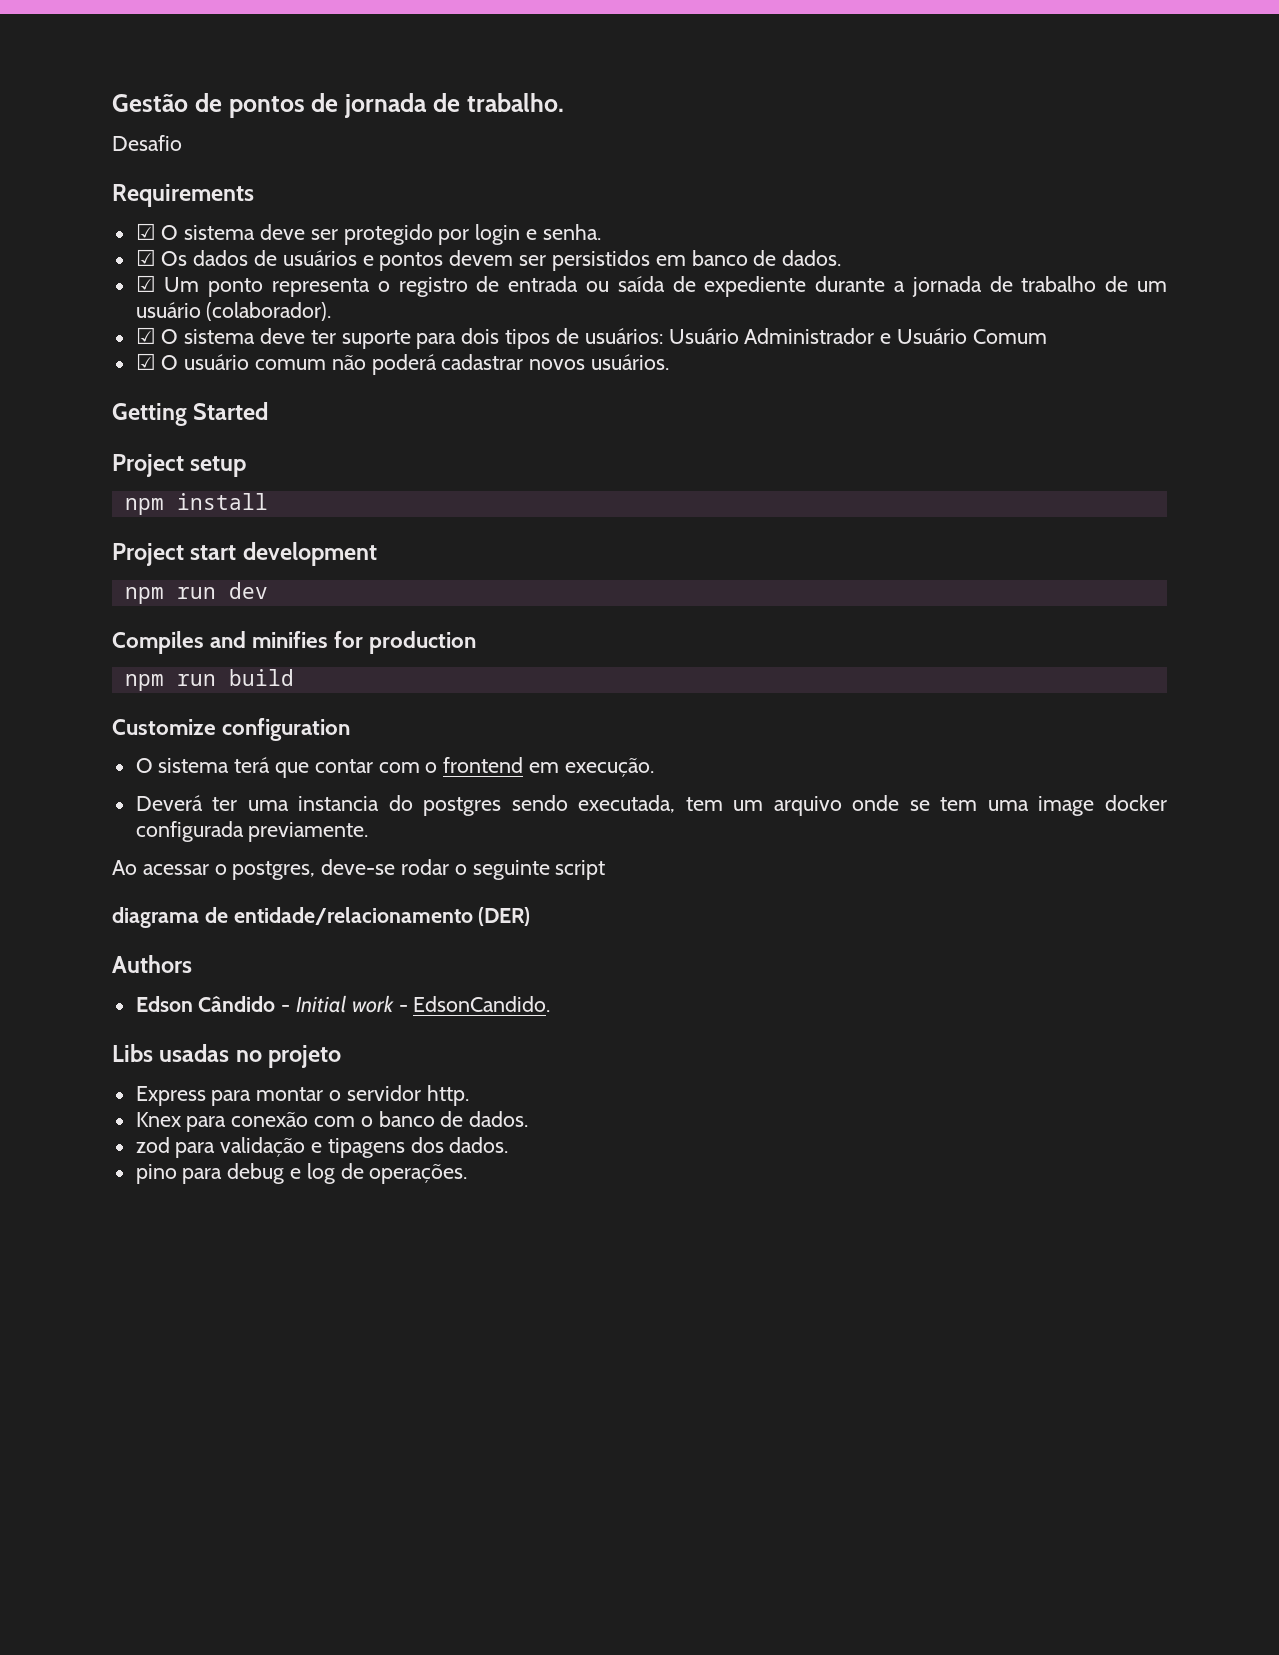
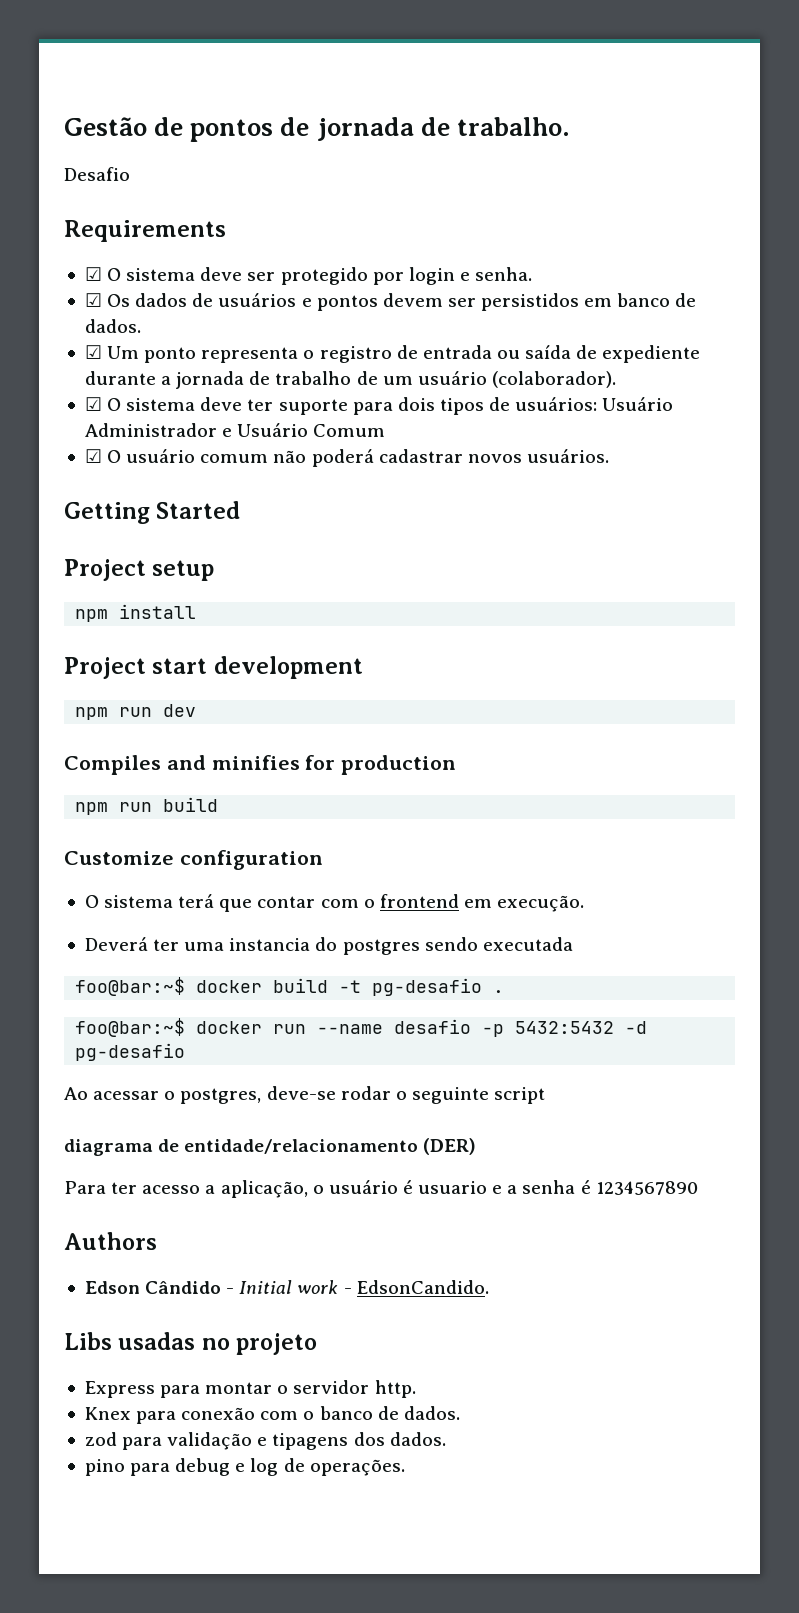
[578,795,1168,816] [135,821,369,842] executada, tem um arquivo onde se tem uma image docker configurada previamente. -> [482,937,573,951] [75,977,505,996] [75,1018,648,1037] [75,1043,186,1061] executada // foo@bar:~$ docker build -t pg-desafio . // foo@bar:~$ docker run --name desafio -p 5432:5432 -d pg-desafio
(531, 916) none -> [64,1180,698,1198] // Para ter acesso a aplicação, o usuário é usuario e a senha é 1234567890

